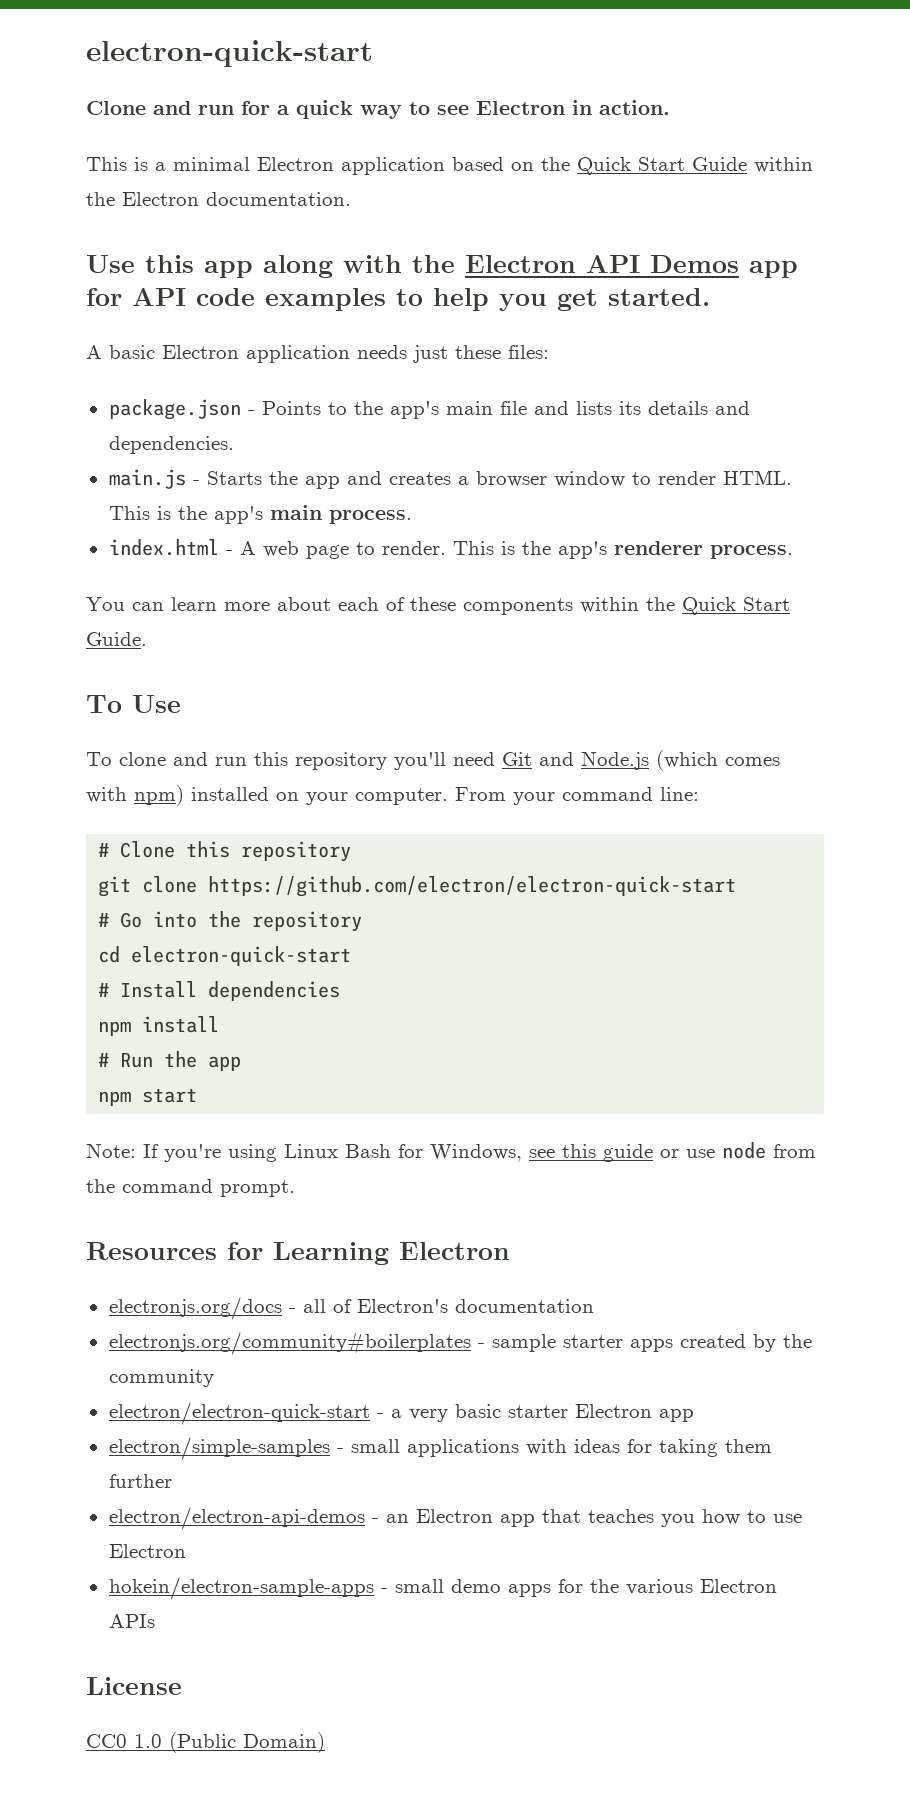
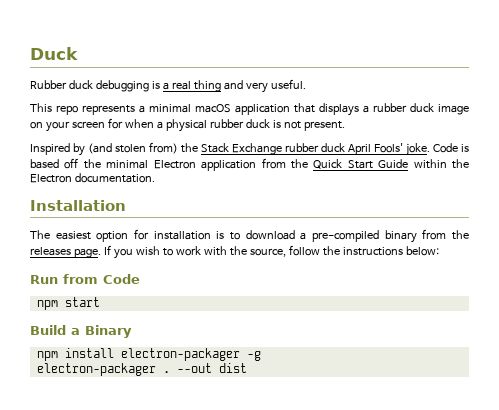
[86,40,373,67] [86,100,670,119] [86,157,166,171] electron-quick-start // Clone and run for a quick way to see Electron in action. // This is a -> [30,47,78,60] [30,79,306,93] [30,103,469,116] [30,118,345,132] [30,142,469,156] [30,158,101,169] Duck // Rubber duck debugging is a real thing and very useful. // This repo represents a minimal macOS application that displays a rubber duck image on your screen for when a physical rubber duck is not present. // Inspired by (and stolen from) the Stack Exchange rubber duck April Fools' joke. Code is based off the
[452,157,534,171] based on -> [261,158,286,169] from
[86,255,798,278] [86,288,710,311] [86,345,549,363] [108,399,750,420] [108,436,234,454] [108,469,792,489] [108,505,412,524] [108,539,793,559] [86,597,790,615] [86,632,147,646] [86,695,181,713] [86,750,780,771] [86,785,699,806] [98,841,352,862] [98,876,737,897] [98,911,363,932] [98,946,352,966] [98,981,341,1001] [98,1016,220,1036] [98,1051,242,1071] [98,1088,198,1106] [86,1142,816,1162] [86,1179,295,1197] [86,1242,510,1265] [108,1297,594,1320] [108,1331,812,1355] [108,1369,214,1387] [108,1402,694,1425] [108,1437,772,1460] [108,1474,172,1488] [108,1507,802,1530] [108,1544,186,1558] [108,1577,777,1600] [108,1614,155,1628] [86,1677,182,1695] [86,1732,325,1753] Use this app along with the Electron API Demos app for API code examples to help you get started. // A basic Electron application needs just these files: // package.json - Points to the app's main file and lists its details and dependencies. // main.js - Starts the app and creates a browser window to render HTML. This is the app's main process. // index.html - A web page to render. This is the app's renderer process. // You can learn more about each of these components within the Quick Start Guide. // To Use // To clone and run this repository you'll need Git and Node.js (which comes with npm) installed on your computer. From your command line: // # Clone this repository // git clone https://github.com/electron/electron-quick-start // # Go into the repository // cd electron-quick-start // # Install dependencies // npm install // # Run the app // npm start // Note: If you're using Linux Bash for Windows, see this guide or use node from the command prompt. // Resources for Learning Electron // electronjs.org/docs - all of Electron's documentation // electronjs.org/community#boilerplates - sample starter apps created by the community // electron/electron-quick-start - a very basic starter Electron app // electron/simple-samples - small applications with ideas for taking them further // electron/electron-api-demos - an Electron app that teaches you how to use Electron // hokein/electron-sample-apps - small demo apps for the various Electron APIs // License // CC0 1.0 (Public Domain) -> [30,200,126,211] [30,229,470,243] [30,245,439,259] [30,274,140,284] [36,297,100,310] [30,325,132,338] [36,348,261,361] [36,363,247,376] Installation // The easiest option for installation is to download a pre-compiled binary from the releases page. If you wish to work with the source, follow the instructions below: // Run from Code // npm start // Build a Binary // npm install electron-packager -g // electron-packager . --out dist

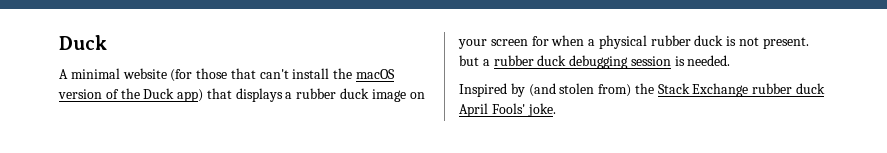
[30,79,306,93] [30,103,290,115] Rubber duck debugging is a real thing and very useful. // This repo represents a minimal macOS application -> [59,68,396,82] [58,88,204,102] A minimal website (for those that can't install the macOS version of the Duck app)
(345, 126) none -> [459,55,731,69] but a rubber duck debugging session is needed.
[433,143,469,153] [30,158,470,171] [30,173,155,183] [30,200,126,211] [30,229,470,243] [30,245,439,259] [30,274,140,284] [36,297,100,310] [30,325,132,338] [36,348,261,361] [36,363,247,376] Code is based off the minimal Electron application from the Quick Start Guide within the Electron documentation. // Installation // The easiest option for installation is to download a pre-compiled binary from the releases page. If you wish to work with the source, follow the instructions below: // Run from Code // npm start // Build a Binary // npm install electron-packager -g // electron-packager . --out dist -> (556, 110) none

